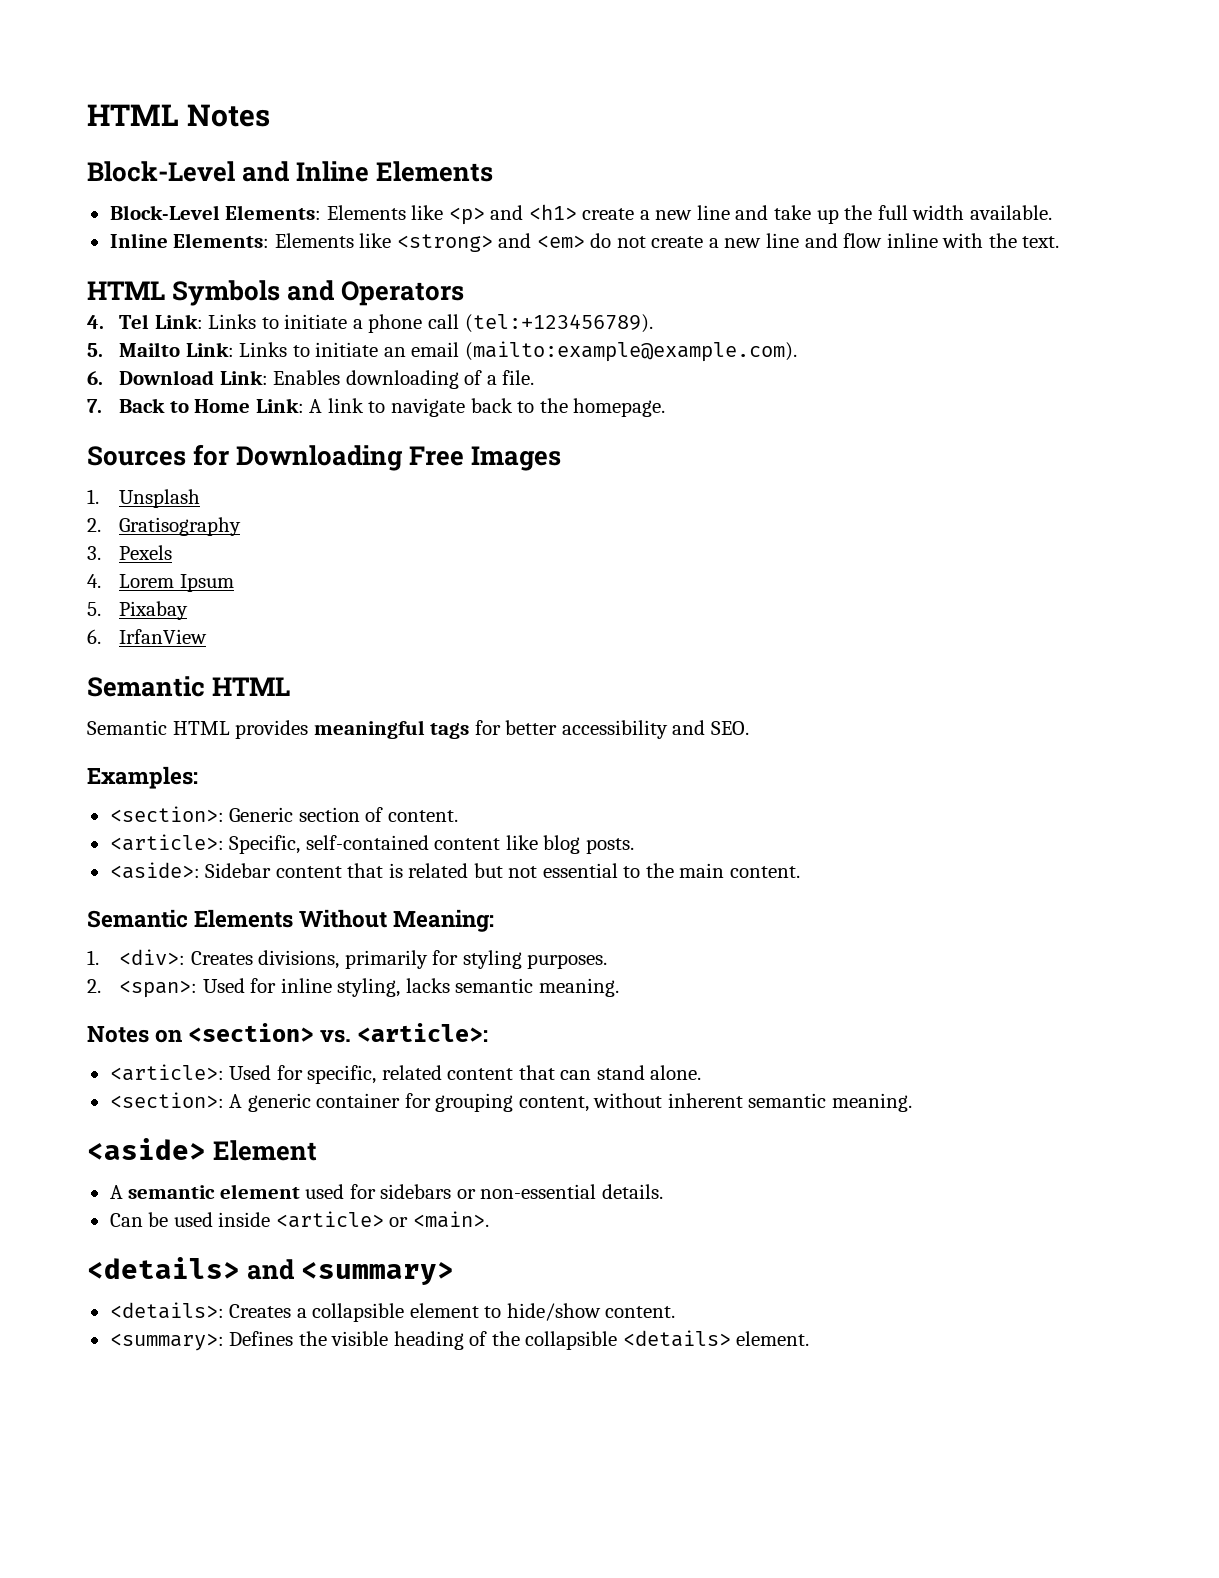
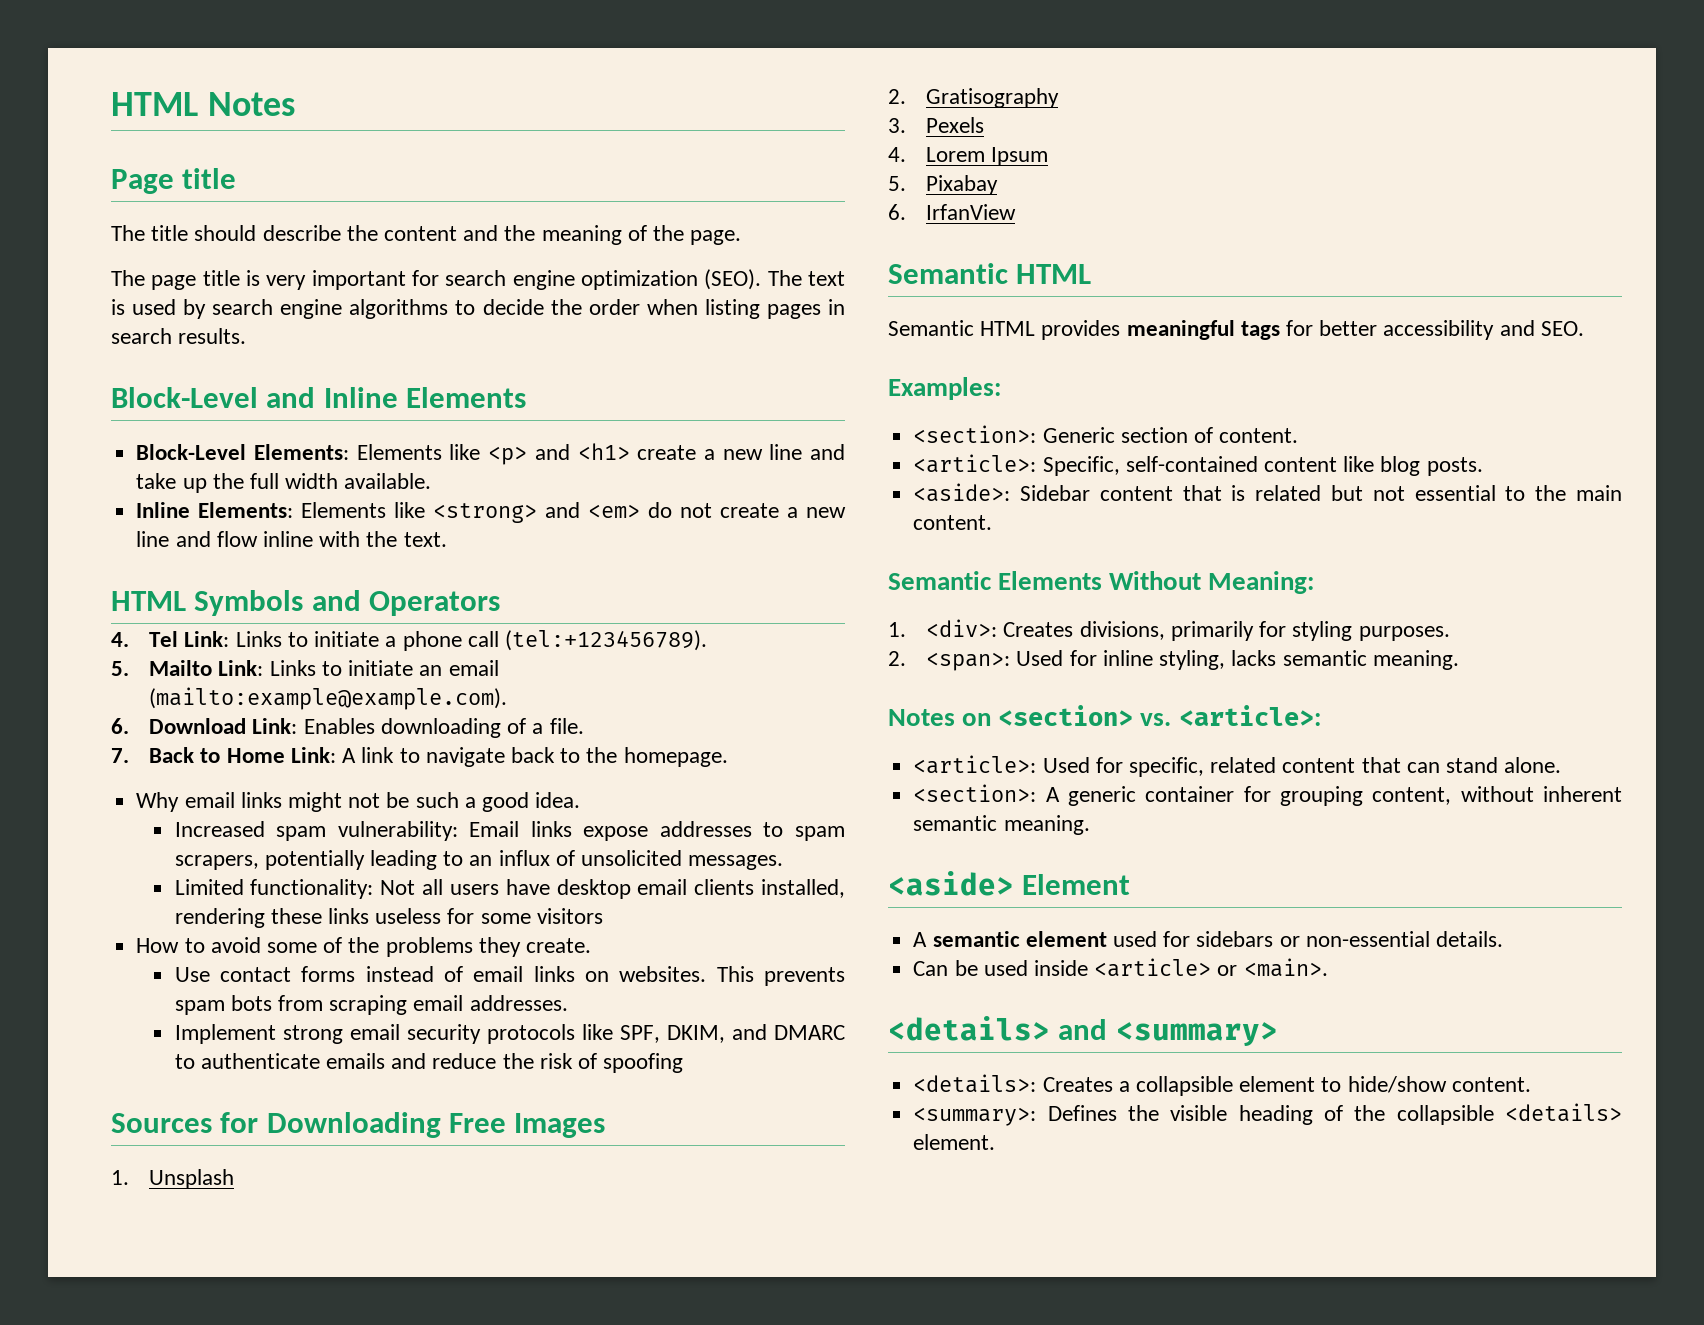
(271, 115) none -> [111,168,237,194] [111,225,742,245] [111,269,846,290] [111,299,846,319] [111,328,247,344] // Page title // The title should describe the content and the meaning of the page. // The page title is very important for search engine optimization (SEO). The text is used by search engine algorithms to decide the order when listing pages in search results.
(666, 407) none -> [136,792,581,812] [174,821,846,841] [174,850,784,870] [174,879,846,899] [174,908,603,928] [136,937,591,957] [174,966,846,986] [174,995,568,1015] [174,1024,845,1044] [174,1053,684,1073] // Why email links might not be such a good idea. // Increased spam vulnerability: Email links expose addresses to spam scrapers, potentially leading to an influx of unsolicited messages. // Limited functionality: Not all users have desktop email clients installed, rendering these links useless for some visitors // How to avoid some of the problems they create. // Use contact forms instead of email links on websites. This prevents spam bots from scraping email addresses. // Implement strong email security protocols like SPF, DKIM, and DMARC to authenticate emails and reduce the risk of spoofing

